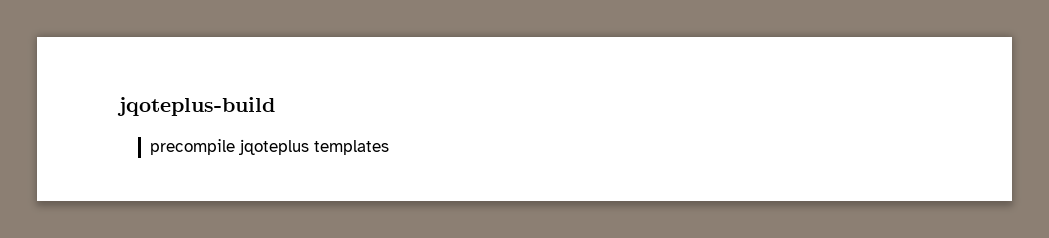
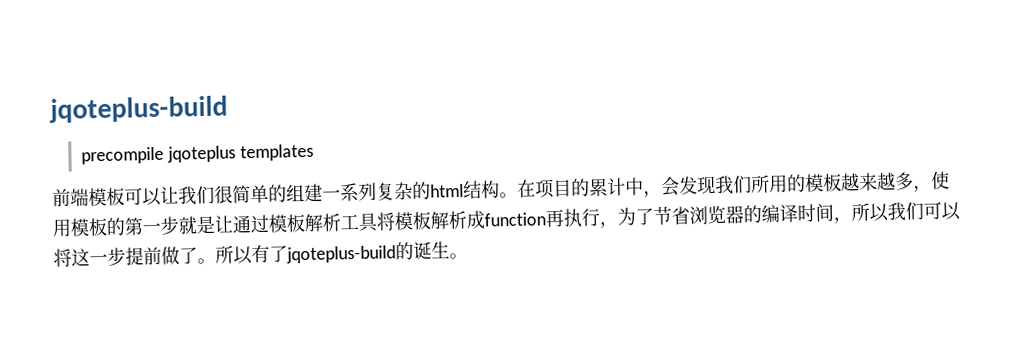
(390, 147) none -> [52,171,950,207] [52,201,961,237] [53,241,468,267] // 前端模板可以让我们很简单的组建一系列复杂的html结构。在项目的累计中，会发现我们所用的模板越来越多，使用模板的第一步就是让通过模板解析工具将模板解析成function再执行，为了节省浏览器的编译时间，所以我们可以将这一步提前做了。所以有了jqoteplus-build的诞生。

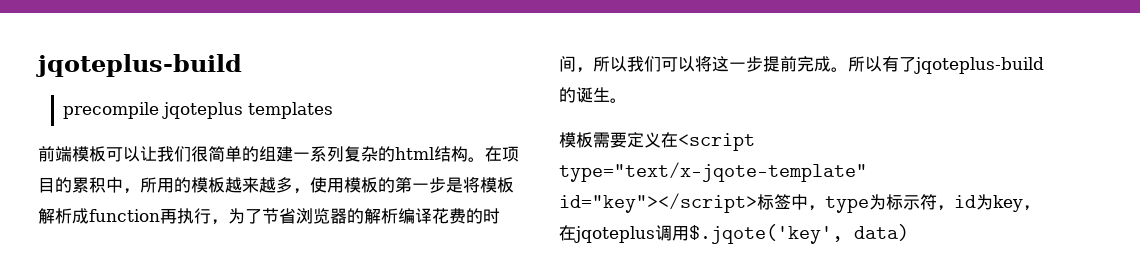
[607,175,752,198] 计中，会发现我们 -> [89,177,140,194] 积中，
[178,212,379,235] 就是让通过模板解析工具 -> [446,177,463,193] 是
[761,204,798,224] 编译 -> [364,208,483,224] 解析编译花费的
[161,246,198,265] 做了 -> [797,56,831,72] 完成
(468, 256) none -> [559,132,755,151] [559,162,867,182] [559,193,1040,213] [559,224,909,244] // 模板需要定义在<script type="text/x-jqote-template" id="key"></script>标签中，type为标示符，id为key，在jqoteplus调用$.jqote('key', data)

